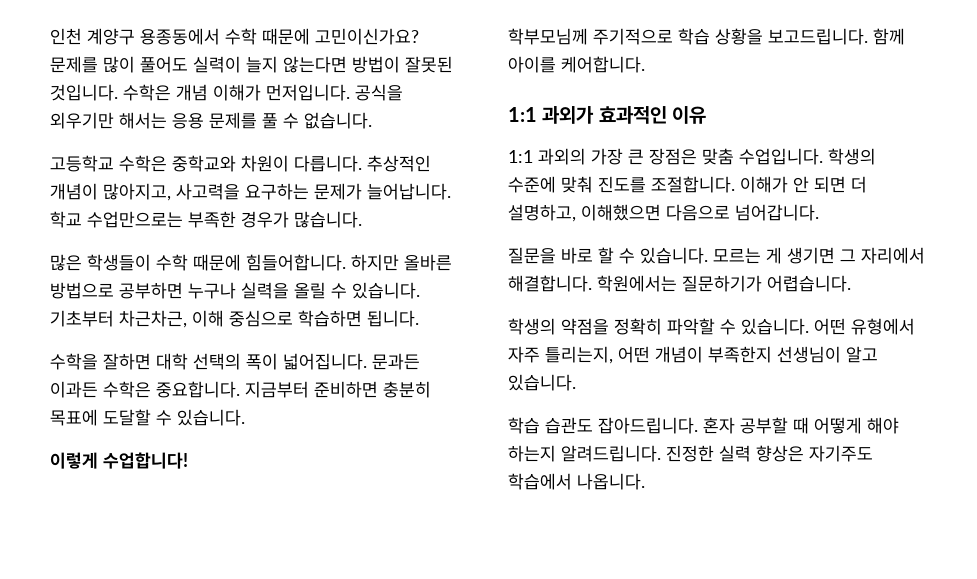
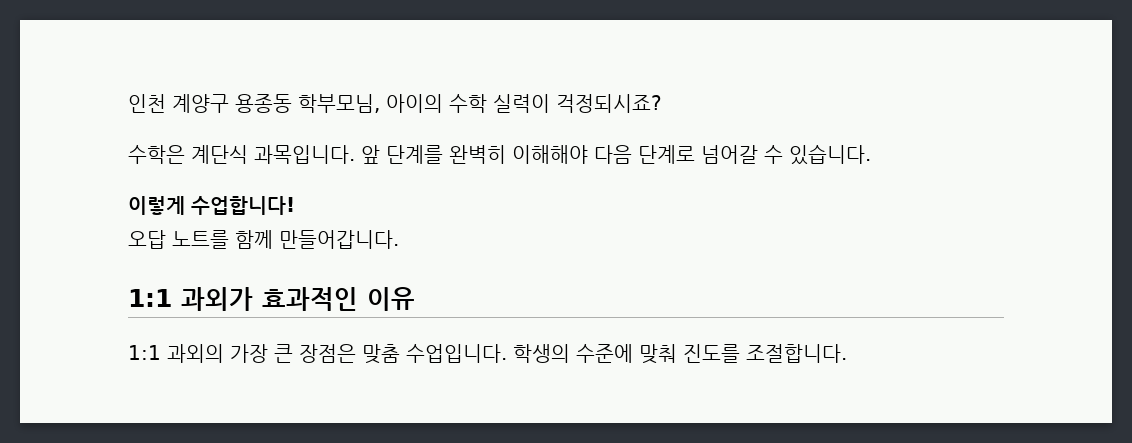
[140,28,419,45] [50,56,453,73] [50,84,403,101] [50,112,372,129] [50,155,431,172] [50,183,451,201] [50,211,362,228] [50,254,452,271] [50,282,420,299] [50,310,419,328] [50,353,420,370] [50,381,431,398] [50,409,245,426] [50,452,188,469] [508,28,905,45] [508,56,645,73] 용종동에서 수학 때문에 고민이신가요? 문제를 많이 풀어도 실력이 늘지 않는다면 방법이 잘못된 것입니다. 수학은 개념 이해가 먼저입니다. 공식을 외우기만 해서는 응용 문제를 풀 수 없습니다. // 고등학교 수학은 중학교와 차원이 다릅니다. 추상적인 개념이 많아지고, 사고력을 요구하는 문제가 늘어납니다. 학교 수업만으로는 부족한 경우가 많습니다. // 많은 학생들이 수학 때문에 힘들어합니다. 하지만 올바른 방법으로 공부하면 누구나 실력을 올릴 수 있습니다. 기초부터 차근차근, 이해 중심으로 학습하면 됩니다. // 수학을 잘하면 대학 선택의 폭이 넓어집니다. 문과든 이과든 수학은 중요합니다. 지금부터 준비하면 충분히 목표에 도달할 수 있습니다. // 이렇게 수업합니다! // 학부모님께 주기적으로 학습 상황을 보고드립니다. 함께 아이를 케어합니다. -> [235,94,662,113] [128,144,871,165] [128,196,295,215] [128,230,399,249] 용종동 학부모님, 아이의 수학 실력이 걱정되시죠? // 수학은 계단식 과목입니다. 앞 단계를 완벽히 이해해야 다음 단계로 넘어갈 수 있습니다. // 이렇게 수업합니다! // 오답 노트를 함께 만들어갑니다.
[740,176,867,193] [508,204,819,222] [508,247,925,264] [508,275,851,292] [508,318,915,335] [508,346,878,364] [508,374,576,391] [508,417,899,434] [508,445,873,462] [508,473,645,490] 이해가 안 되면 더 설명하고, 이해했으면 다음으로 넘어갑니다. // 질문을 바로 할 수 있습니다. 모르는 게 생기면 그 자리에서 해결합니다. 학원에서는 질문하기가 어렵습니다. // 학생의 약점을 정확히 파악할 수 있습니다. 어떤 유형에서 자주 틀리는지, 어떤 개념이 부족한지 선생님이 알고 있습니다. // 학습 습관도 잡아드립니다. 혼자 공부할 때 어떻게 해야 하는지 알려드립니다. 진정한 실력 향상은 자기주도 학습에서 나옵니다. -> (847, 353) none

